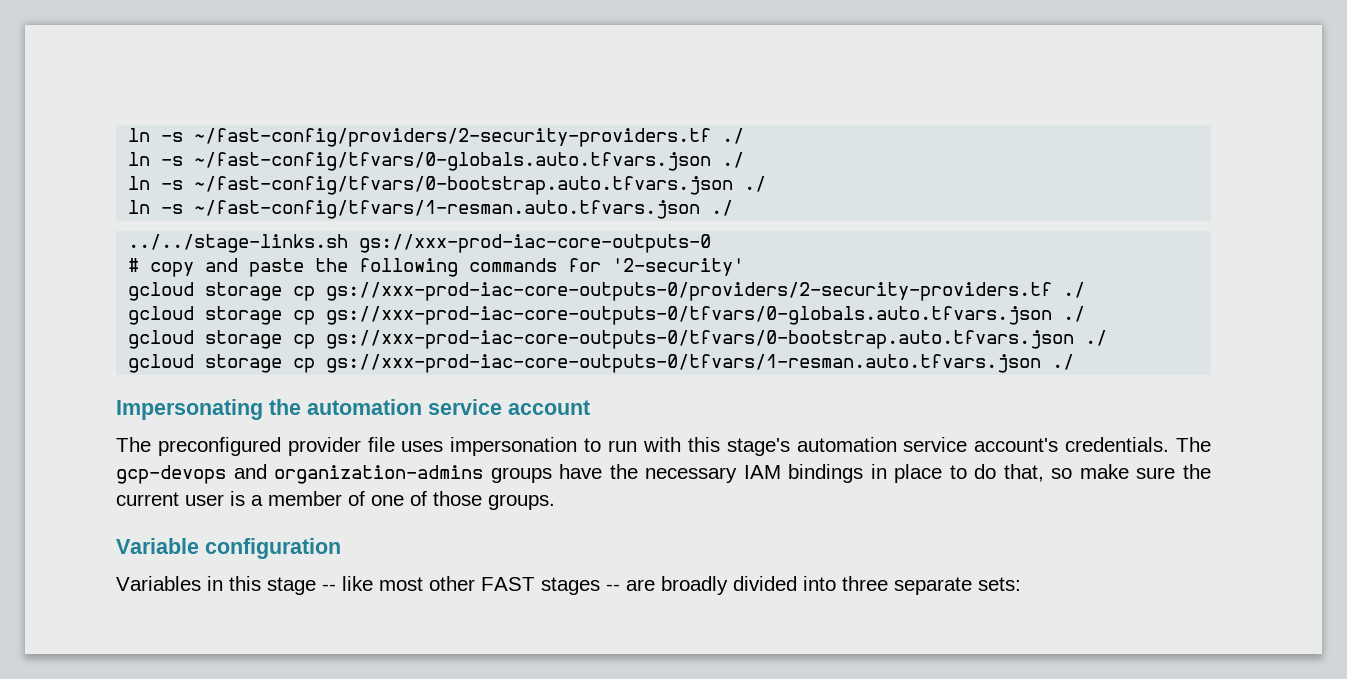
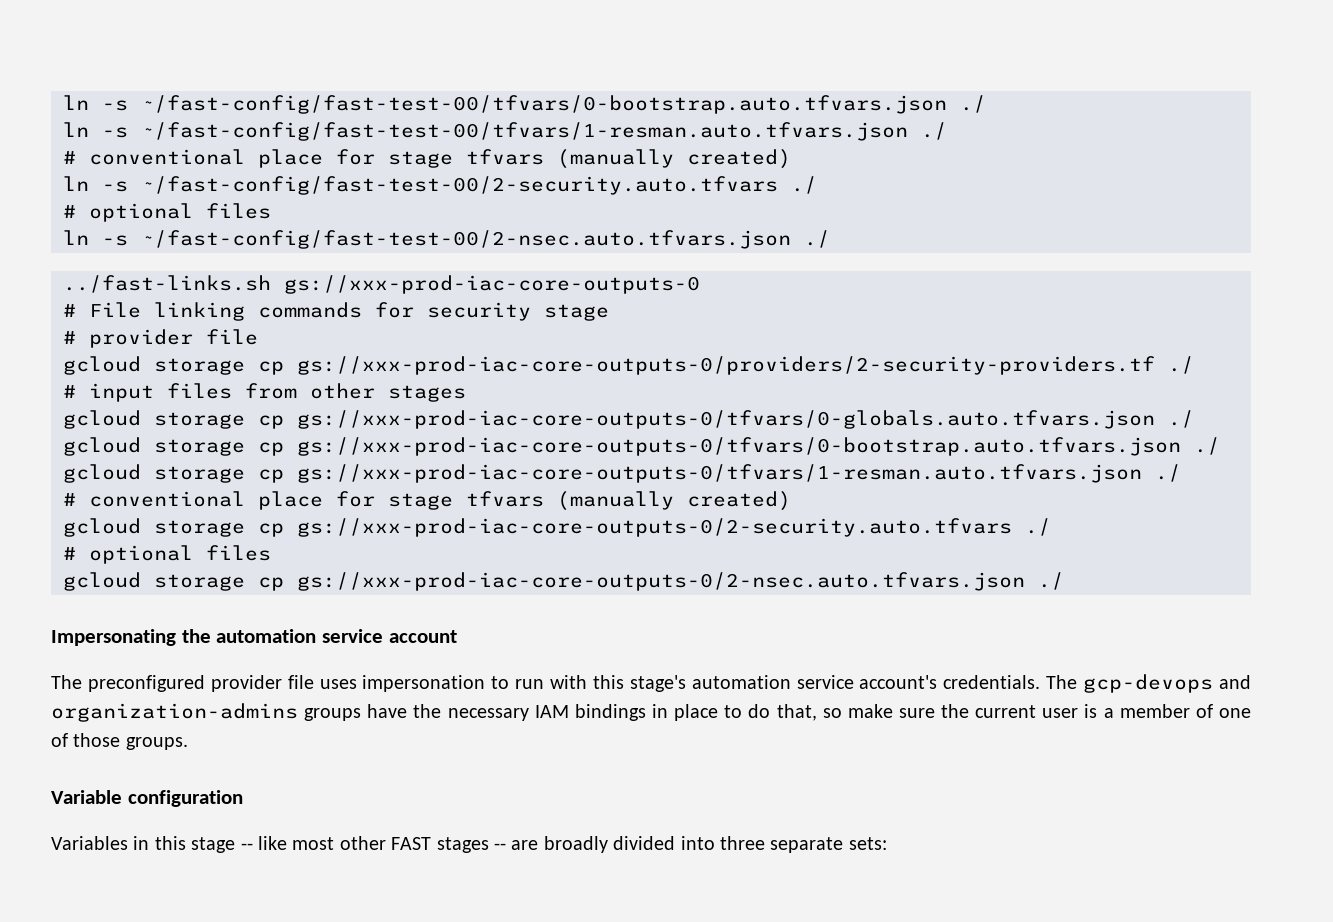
[128,128,745,147] [128,152,745,171] [128,176,767,195] [128,200,734,219] [128,234,349,253] ln -s ~/fast-config/providers/2-security-providers.tf ./ // ln -s ~/fast-config/tfvars/0-globals.auto.tfvars.json ./ // ln -s ~/fast-config/tfvars/0-bootstrap.auto.tfvars.json ./ // ln -s ~/fast-config/tfvars/1-resman.auto.tfvars.json ./ // ../../stage-links.sh -> [63,95,986,114] [63,122,947,141] [63,149,791,169] [63,176,817,195] [63,203,271,222] [63,230,830,249] [63,275,271,293] ln -s ~/fast-config/fast-test-00/tfvars/0-bootstrap.auto.tfvars.json ./ // ln -s ~/fast-config/fast-test-00/tfvars/1-resman.auto.tfvars.json ./ // # conventional place for stage tfvars (manually created) // ln -s ~/fast-config/fast-test-00/2-security.auto.tfvars ./ // # optional files // ln -s ~/fast-config/fast-test-00/2-nsec.auto.tfvars.json ./ // ../fast-links.sh
[150,258,745,277] copy and paste the following commands for '2-security' -> [89,302,609,321] [63,329,258,348] File linking commands for security stage // # provider file
(1086, 290) none -> [63,383,466,402] // # input files from other stages
(1075, 362) none -> [63,491,791,511] [63,518,1051,537] [63,545,271,564] [63,572,1064,591] // # conventional place for stage tfvars (manually created) // gcloud storage cp gs://xxx-prod-iac-core-outputs-0/2-security.auto.tfvars ./ // # optional files // gcloud storage cp gs://xxx-prod-iac-core-outputs-0/2-nsec.auto.tfvars.json ./

